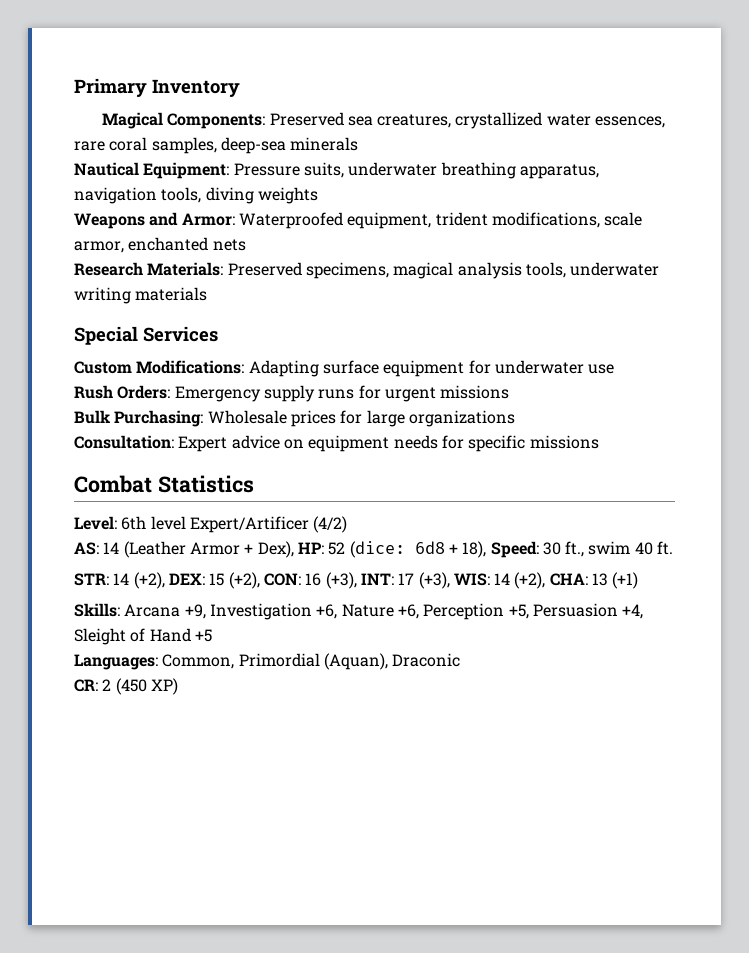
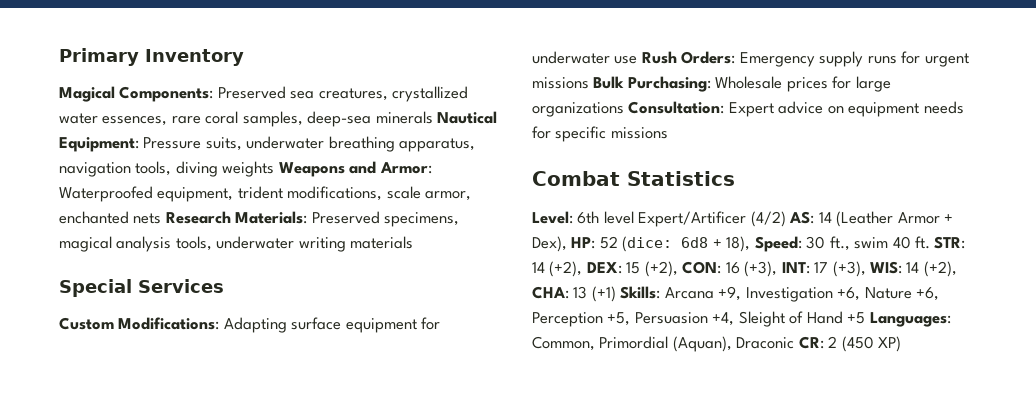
(359, 144) // -> (433, 117) none
(318, 195) // -> (275, 169) none
(246, 245) // -> (162, 218) none
(615, 369) // -> (638, 60) none
(510, 392) // -> (589, 83) none
(515, 418) // -> (624, 109) none
(348, 524) // -> (786, 219) none
(674, 548) // -> (931, 242) none
(639, 580) // -> (616, 294) none
(212, 635) // -> (866, 318) none
(461, 660) // -> (795, 343) none

